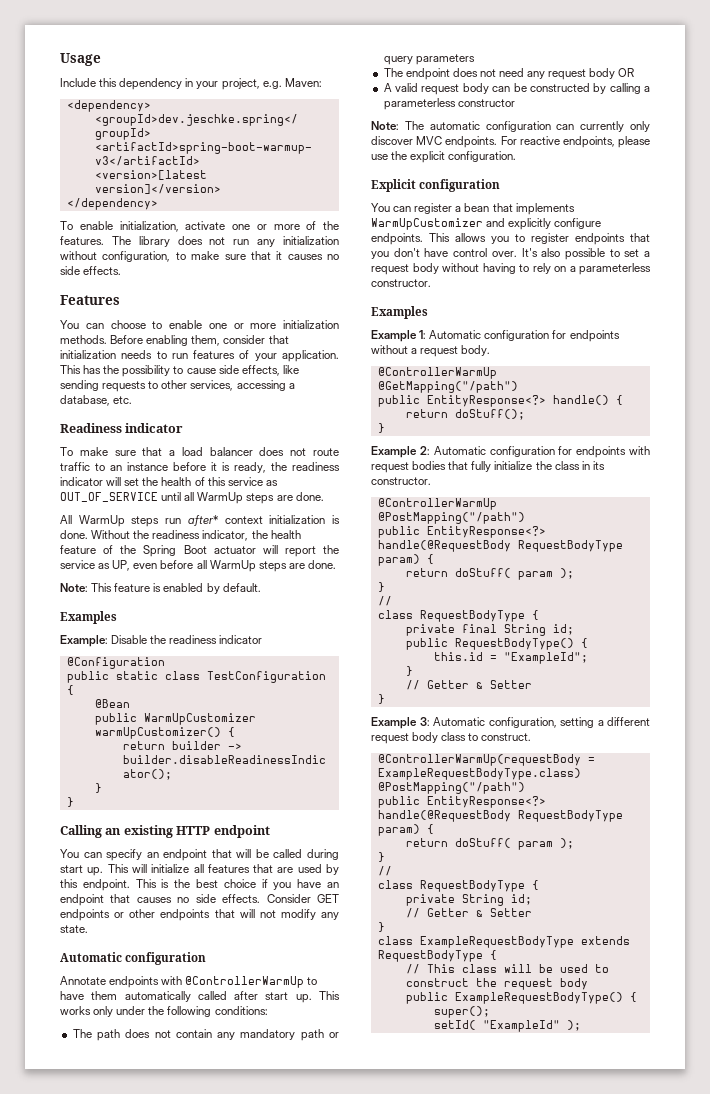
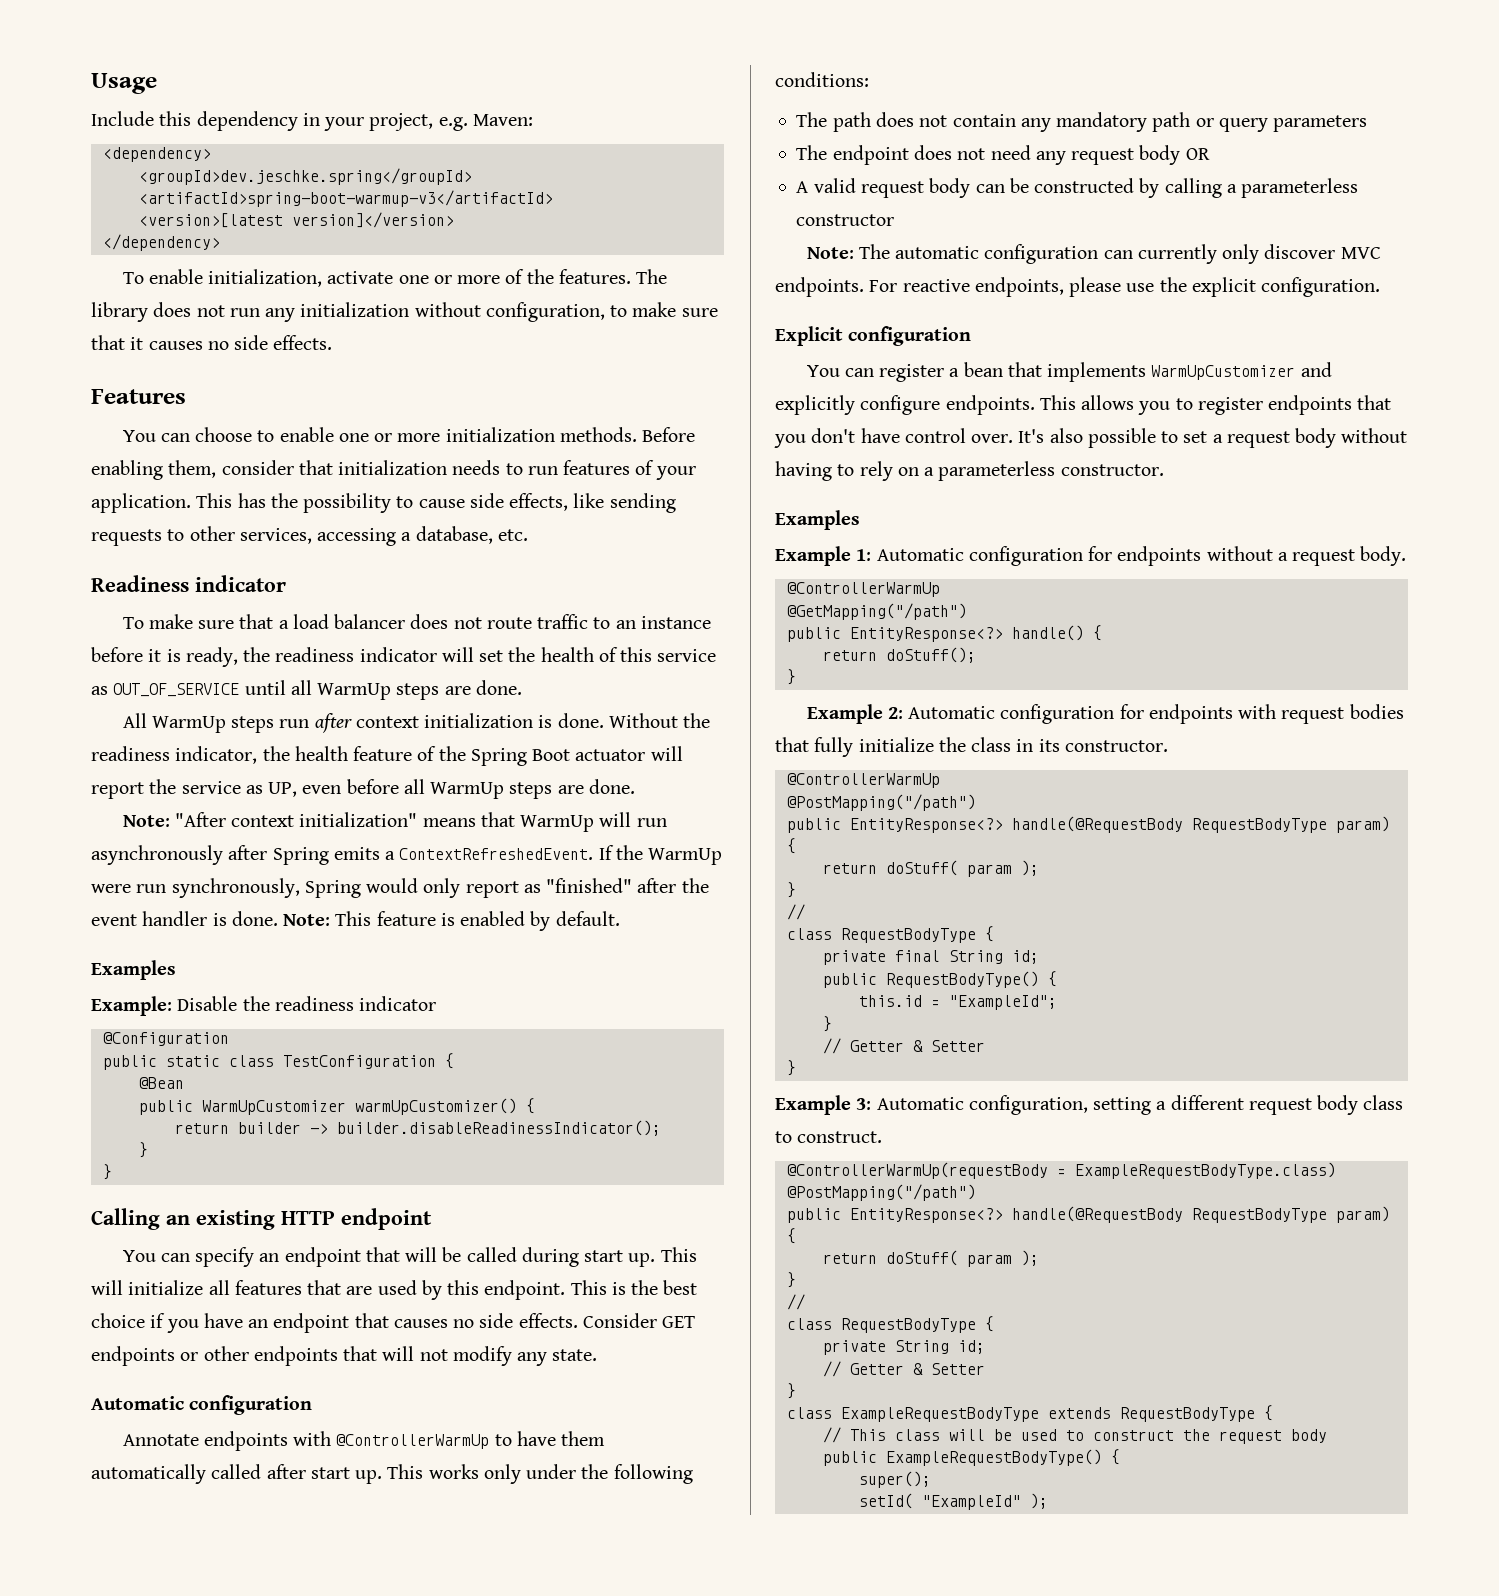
[187,515,218,526] after* -> [314,713,352,733] after
(88, 587) none -> [174,812,667,832] [91,845,723,865] [91,878,709,898] [91,911,331,926] "After context initialization" means that WarmUp will run asynchronously after Spring emits a ContextRefreshedEvent. If the WarmUp were run synchronously, Spring would only report as "finished" after the event handler is done. Note:

